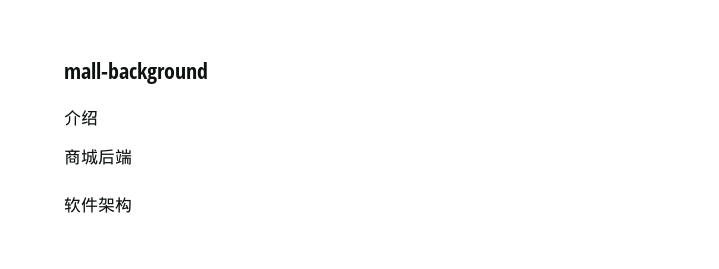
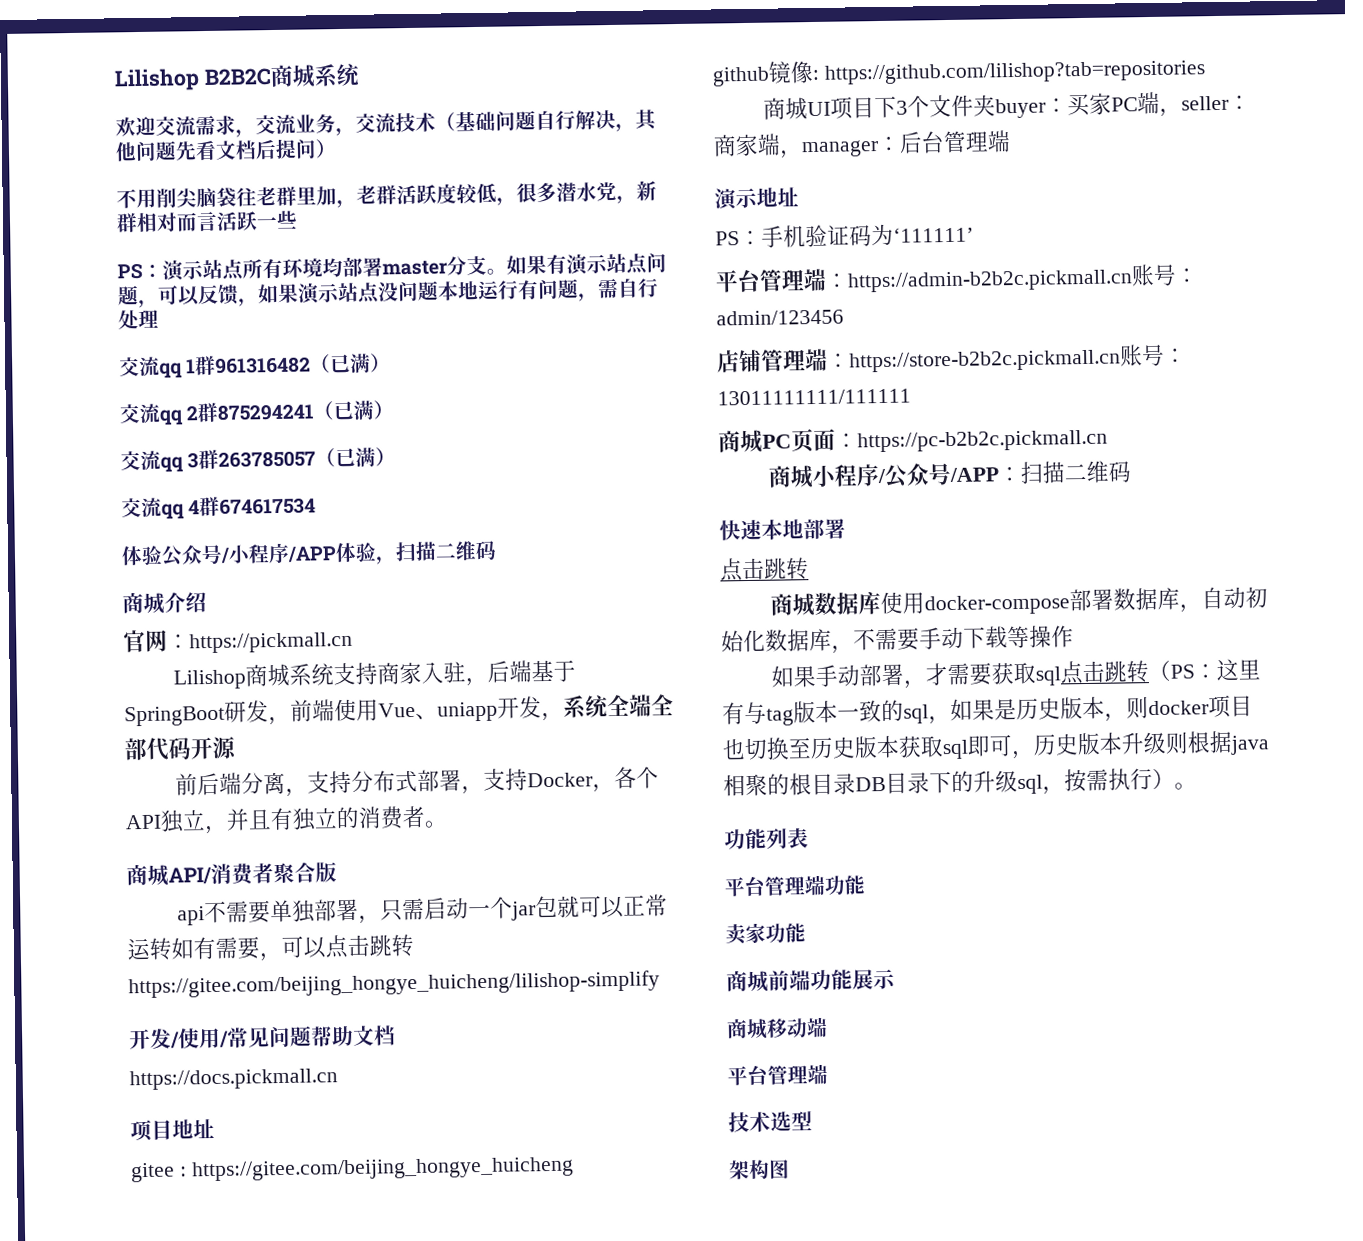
[64,62,208,84] [64,110,98,126] [64,149,132,165] [64,197,132,213] mall-background // 介绍 // 商城后端 // 软件架构 -> [114,63,361,92] [115,109,658,138] [115,138,337,162] [116,180,657,209] [116,210,298,233] [117,253,667,282] [117,277,659,309] [118,309,159,330] [119,353,392,378] [119,400,395,425] [120,447,397,472] [121,496,317,519] [121,540,497,567] [122,591,207,614] [123,629,353,654] [172,659,576,690] [124,694,674,727] [124,736,237,761] [174,766,659,797] [125,805,448,835] [126,862,337,886] [176,894,668,926] [127,934,414,962] [128,970,660,999] [129,1025,396,1050] [129,1068,338,1091] [130,1118,215,1142] [130,1156,574,1183] [712,60,1206,87] [762,91,1251,120] [713,130,1011,159] [714,187,799,211] [715,223,974,248] [715,263,1199,293] [716,309,844,326] [716,343,1187,373] [717,388,911,406] [718,428,1108,454] [767,460,1131,489] [719,518,846,541] [720,557,809,582] [769,586,1268,617] [721,625,1074,654] [770,658,1261,689] [722,694,1253,726] [722,730,1270,761] [723,768,1197,797] [724,827,809,850] [724,874,866,897] [725,922,806,945] [726,968,896,993] [726,1016,828,1040] [727,1063,828,1086] [728,1111,813,1133] [729,1159,790,1180] Lilishop B2B2C商城系统 // 欢迎交流需求，交流业务，交流技术（基础问题自行解决，其他问题先看文档后提问） // 不用削尖脑袋往老群里加，老群活跃度较低，很多潜水党，新群相对而言活跃一些 // PS：演示站点所有环境均部署master分支。如果有演示站点问题，可以反馈，如果演示站点没问题本地运行有问题，需自行处理 // 交流qq 1群961316482（已满） // 交流qq 2群875294241（已满） // 交流qq 3群263785057（已满） // 交流qq 4群674617534 // 体验公众号/小程序/APP体验，扫描二维码 // 商城介绍 // 官网：https://pickmall.cn // Lilishop商城系统支持商家入驻，后端基于SpringBoot研发，前端使用Vue、uniapp开发，系统全端全部代码开源 // 前后端分离，支持分布式部署，支持Docker，各个API独立，并且有独立的消费者。 // 商城API/消费者聚合版 // api不需要单独部署，只需启动一个jar包就可以正常运转如有需要，可以点击跳转https://gitee.com/beijing_hongye_huicheng/lilishop-simplify // 开发/使用/常见问题帮助文档 // https://docs.pickmall.cn // 项目地址 // gitee : https://gitee.com/beijing_hongye_huicheng // github镜像: https://github.com/lilishop?tab=repositories // 商城UI项目下3个文件夹buyer：买家PC端，seller：商家端，manager：后台管理端 // 演示地址 // PS：手机验证码为‘111111’ // 平台管理端：https://admin-b2b2c.pickmall.cn账号：admin/123456 // 店铺管理端：https://store-b2b2c.pickmall.cn账号：13011111111/111111 // 商城PC页面：https://pc-b2b2c.pickmall.cn // 商城小程序/公众号/APP：扫描二维码 // 快速本地部署 // 点击跳转 // 商城数据库使用docker-compose部署数据库，自动初始化数据库，不需要手动下载等操作 // 如果手动部署，才需要获取sql点击跳转（PS：这里有与tag版本一致的sql，如果是历史版本，则docker项目也切换至历史版本获取sql即可，历史版本升级则根据java相聚的根目录DB目录下的升级sql，按需执行）。 // 功能列表 // 平台管理端功能 // 卖家功能 // 商城前端功能展示 // 商城移动端 // 平台管理端 // 技术选型 // 架构图

